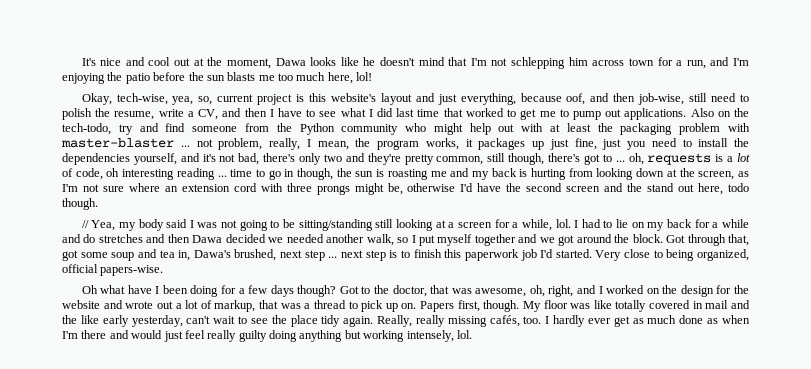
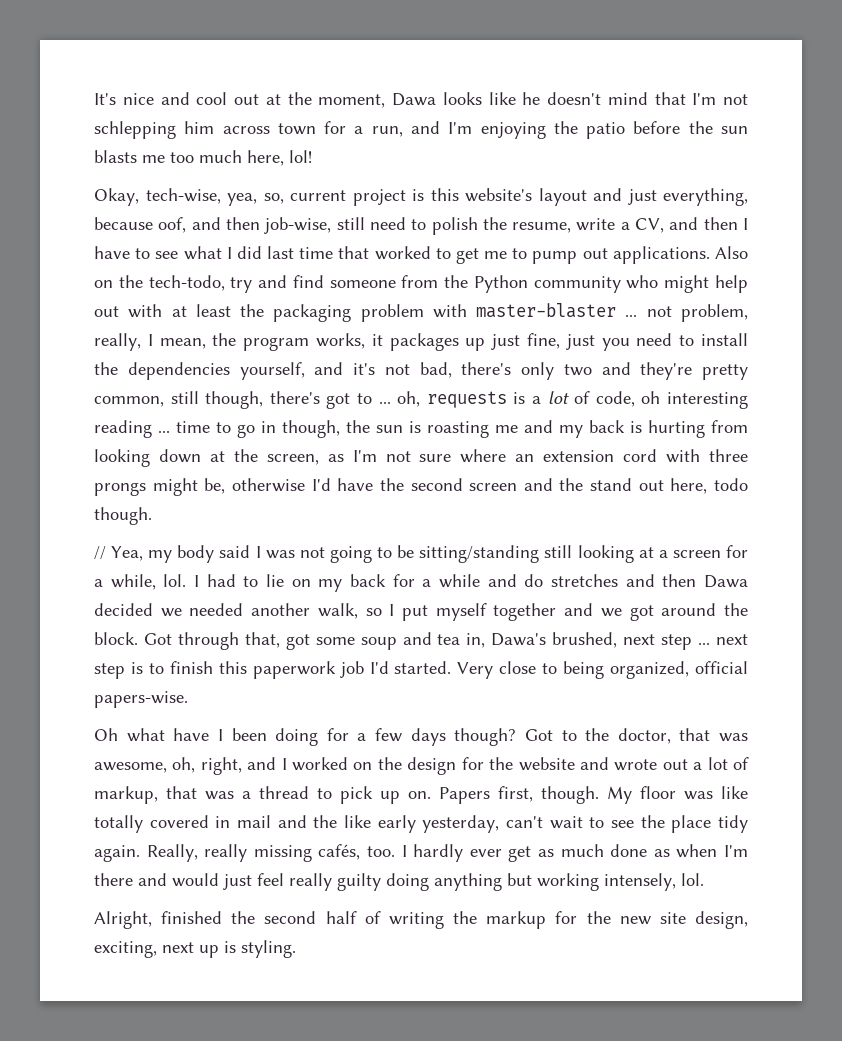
(472, 334) none -> [94,911,748,929] [94,940,296,958] // Alright, finished the second half of writing the markup for the new site design, exciting, next up is styling.

